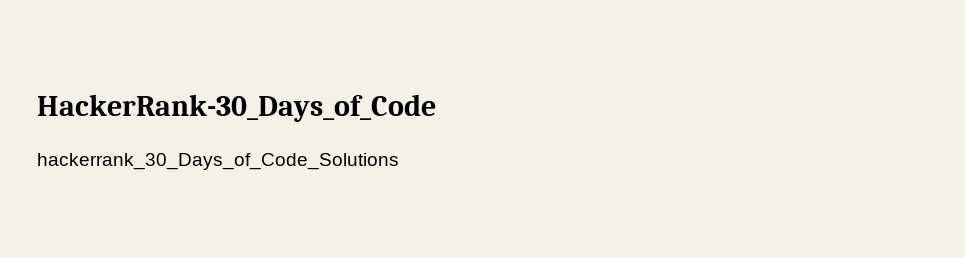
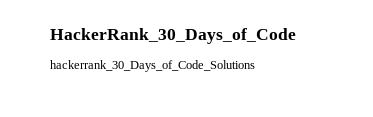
[37,94,436,122] HackerRank-30_Days_of_Code -> [50,28,296,44] HackerRank_30_Days_of_Code

